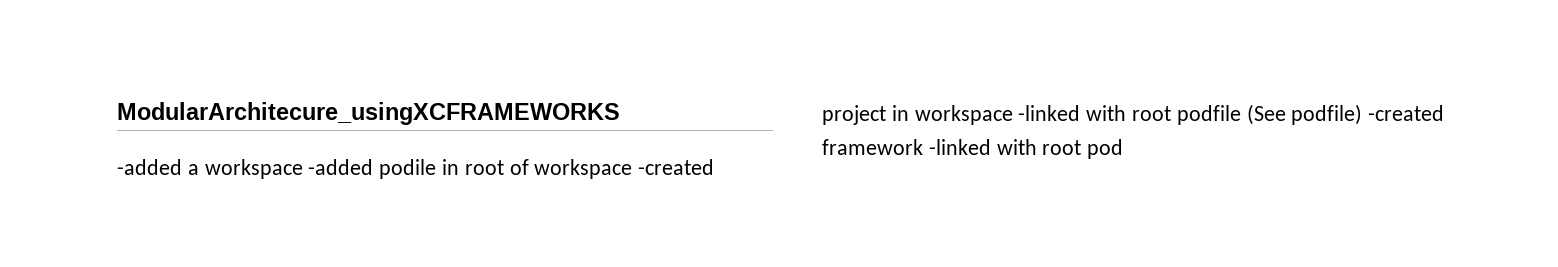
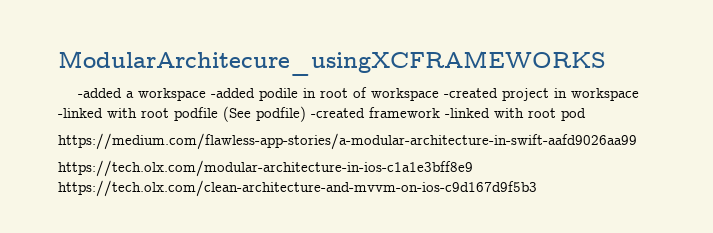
(1124, 149) none -> [58,133,637,150] [58,160,473,177] [58,180,537,197] // https://medium.com/flawless-app-stories/a-modular-architecture-in-swift-aafd9026aa99 // https://tech.olx.com/modular-architecture-in-ios-c1a1e3bff8e9 https://tech.olx.com/clean-architecture-and-mvvm-on-ios-c9d167d9f5b3

